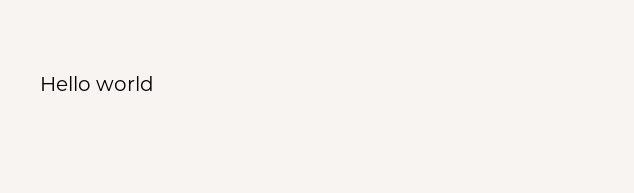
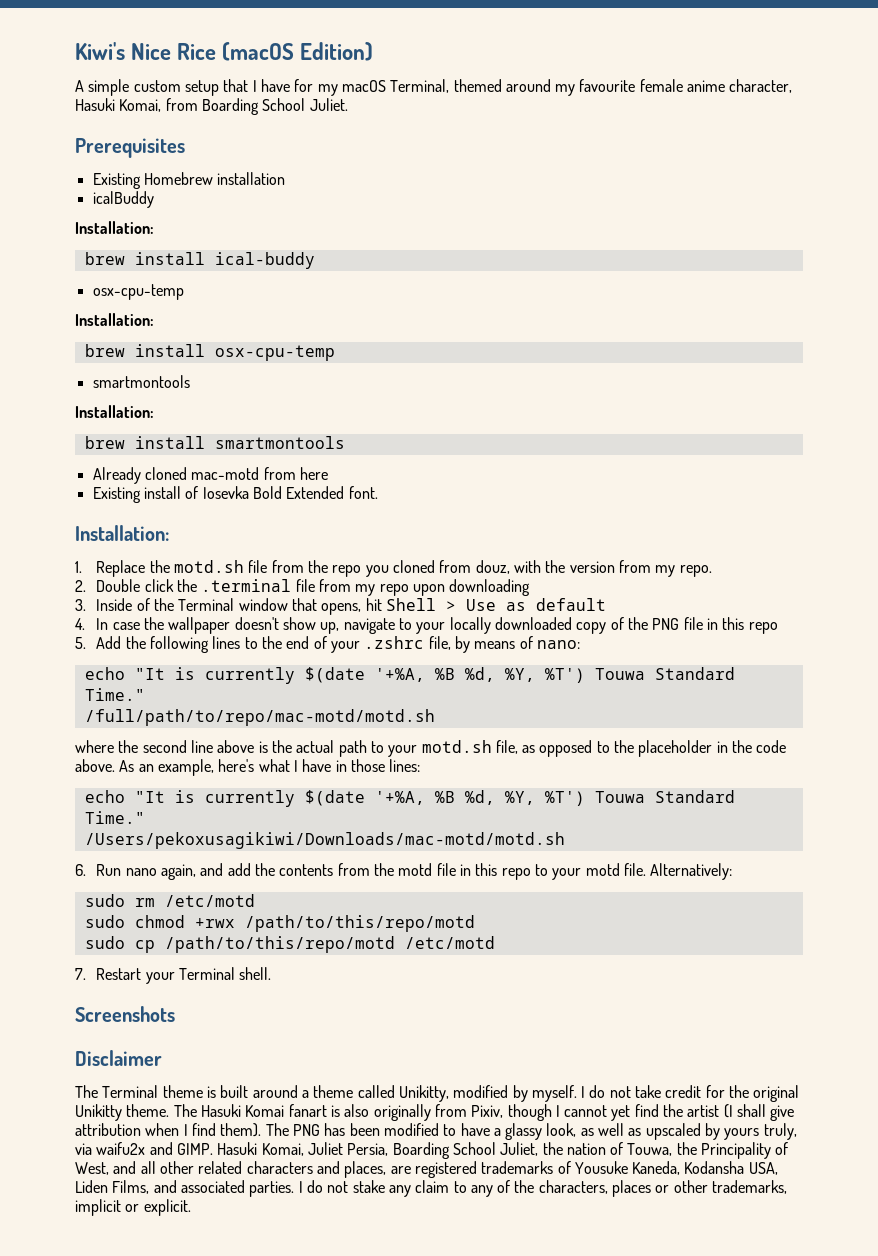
[40,76,155,91] Hello world -> [75,42,374,61] [75,79,793,96] [75,98,348,115] [75,138,185,158] [92,172,286,189] [92,191,154,208] [75,221,154,234] [84,252,315,269] [92,284,184,300] [75,313,154,326] [84,344,335,361] [92,375,190,388] [75,405,154,418] [84,436,345,449] [92,467,328,484] [92,486,378,503] [75,525,169,541] [75,560,712,577] [75,579,531,596] [75,598,607,615] [75,617,778,634] [75,636,580,653] [84,667,735,684] [84,688,145,701] [84,709,435,726] [75,740,787,757] [75,759,421,776] [84,790,735,807] [84,811,145,824] [84,832,565,849] [75,863,733,880] [84,894,255,907] [84,915,475,932] [84,936,495,953] [75,967,272,984] [75,1006,175,1022] [75,1050,162,1066] [75,1085,800,1102] [75,1104,795,1121] [75,1123,797,1140] [75,1142,789,1159] [75,1161,778,1178] [75,1180,788,1197] [75,1199,191,1216] Kiwi's Nice Rice (macOS Edition) // A simple custom setup that I have for my macOS Terminal, themed around my favourite female anime character, Hasuki Komai, from Boarding School Juliet. // Prerequisites // Existing Homebrew installation // icalBuddy // Installation: // brew install ical-buddy // osx-cpu-temp // Installation: // brew install osx-cpu-temp // smartmontools // Installation: // brew install smartmontools // Already cloned mac-motd from here // Existing install of Iosevka Bold Extended font. // Installation: // 1. Replace the motd.sh file from the repo you cloned from douz, with the version from my repo. // 2. Double click the .terminal file from my repo upon downloading // 3. Inside of the Terminal window that opens, hit Shell > Use as default // 4. In case the wallpaper doesn't show up, navigate to your locally downloaded copy of the PNG file in this repo // 5. Add the following lines to the end of your .zshrc file, by means of nano: // echo "It is currently $(date '+%A, %B %d, %Y, %T') Touwa Standard Time." // /full/path/to/repo/mac-motd/motd.sh // where the second line above is the actual path to your motd.sh file, as opposed to the placeholder in the code above. As an example, here's what I have in those lines: // echo "It is currently $(date '+%A, %B %d, %Y, %T') Touwa Standard Time." // /Users/pekoxusagikiwi/Downloads/mac-motd/motd.sh // 6. Run nano again, and add the contents from the motd file in this repo to your motd file. Alternatively: // sudo rm /etc/motd // sudo chmod +rwx /path/to/this/repo/motd // sudo cp /path/to/this/repo/motd /etc/motd // 7. Restart your Terminal shell. // Screenshots // Disclaimer // The Terminal theme is built around a theme called Unikitty, modified by myself. I do not take credit for the original Unikitty theme. The Hasuki Komai fanart is also originally from Pixiv, though I cannot yet find the artist (I shall give attribution when I find them). The PNG has been modified to have a glassy look, as well as upscaled by yours truly, via waifu2x and GIMP. Hasuki Komai, Juliet Persia, Boarding School Juliet, the nation of Touwa, the Principality of West, and all other related characters and places, are registered trademarks of Yousuke Kaneda, Kodansha USA, Liden Films, and associated parties. I do not stake any claim to any of the characters, places or other trademarks, implicit or explicit.

